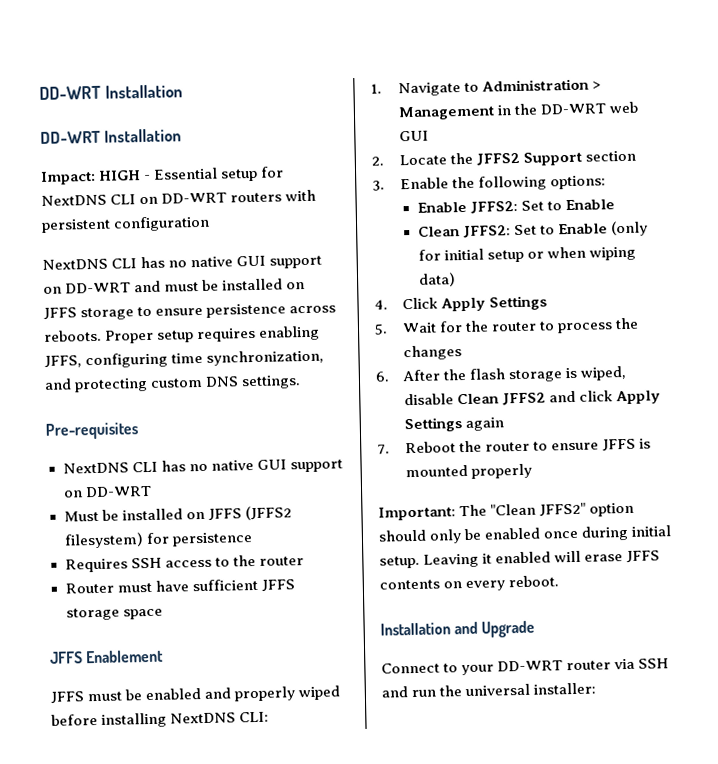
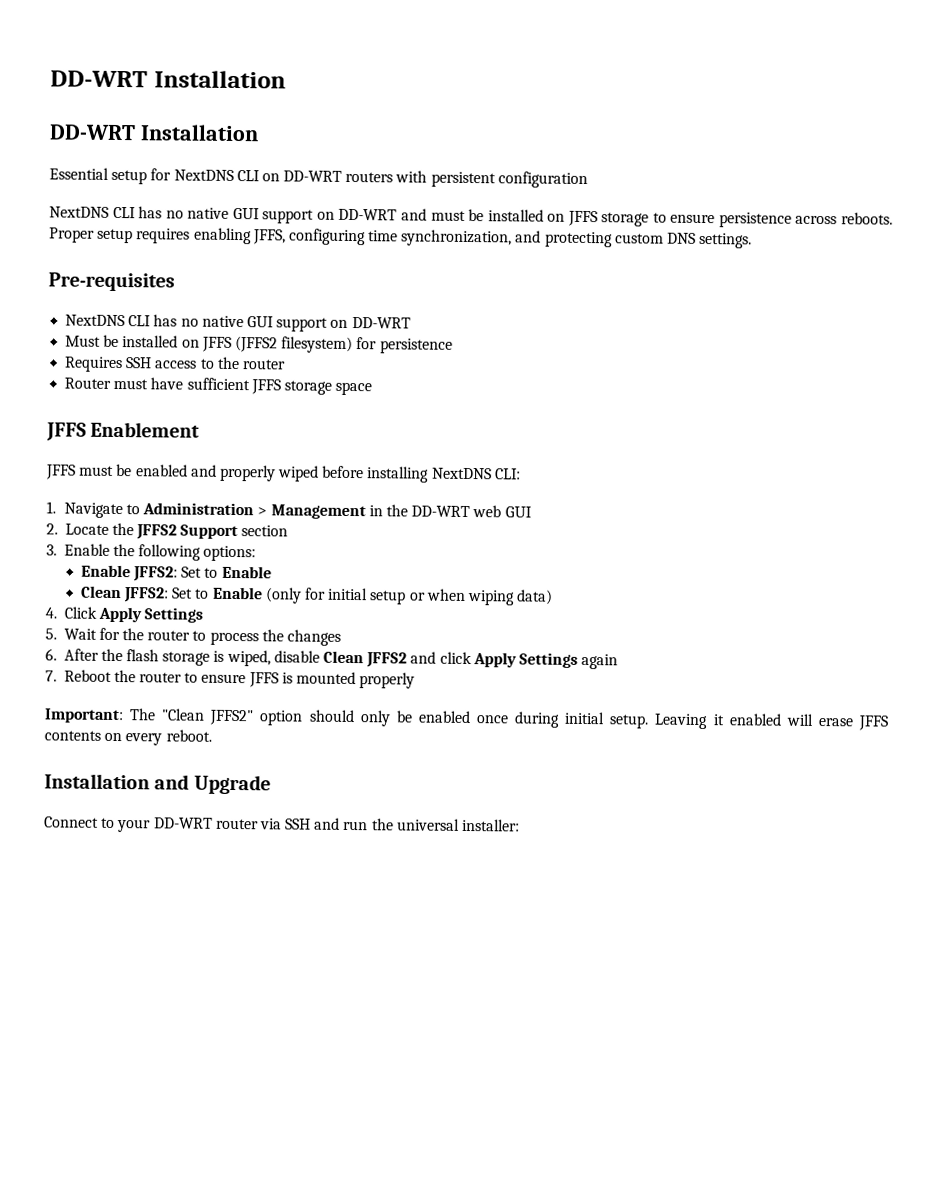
[40,170,152,185] Impact: HIGH - -> (259, 133) none

